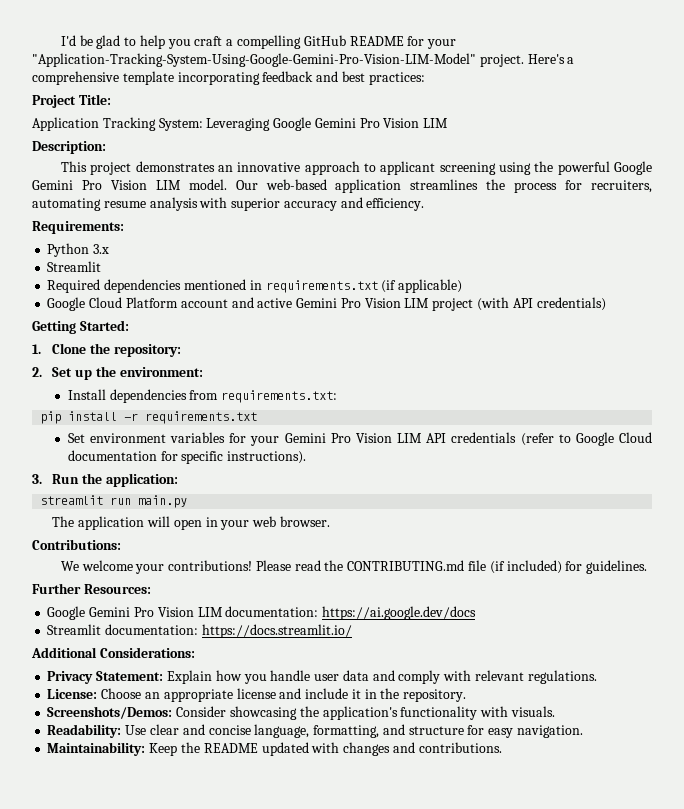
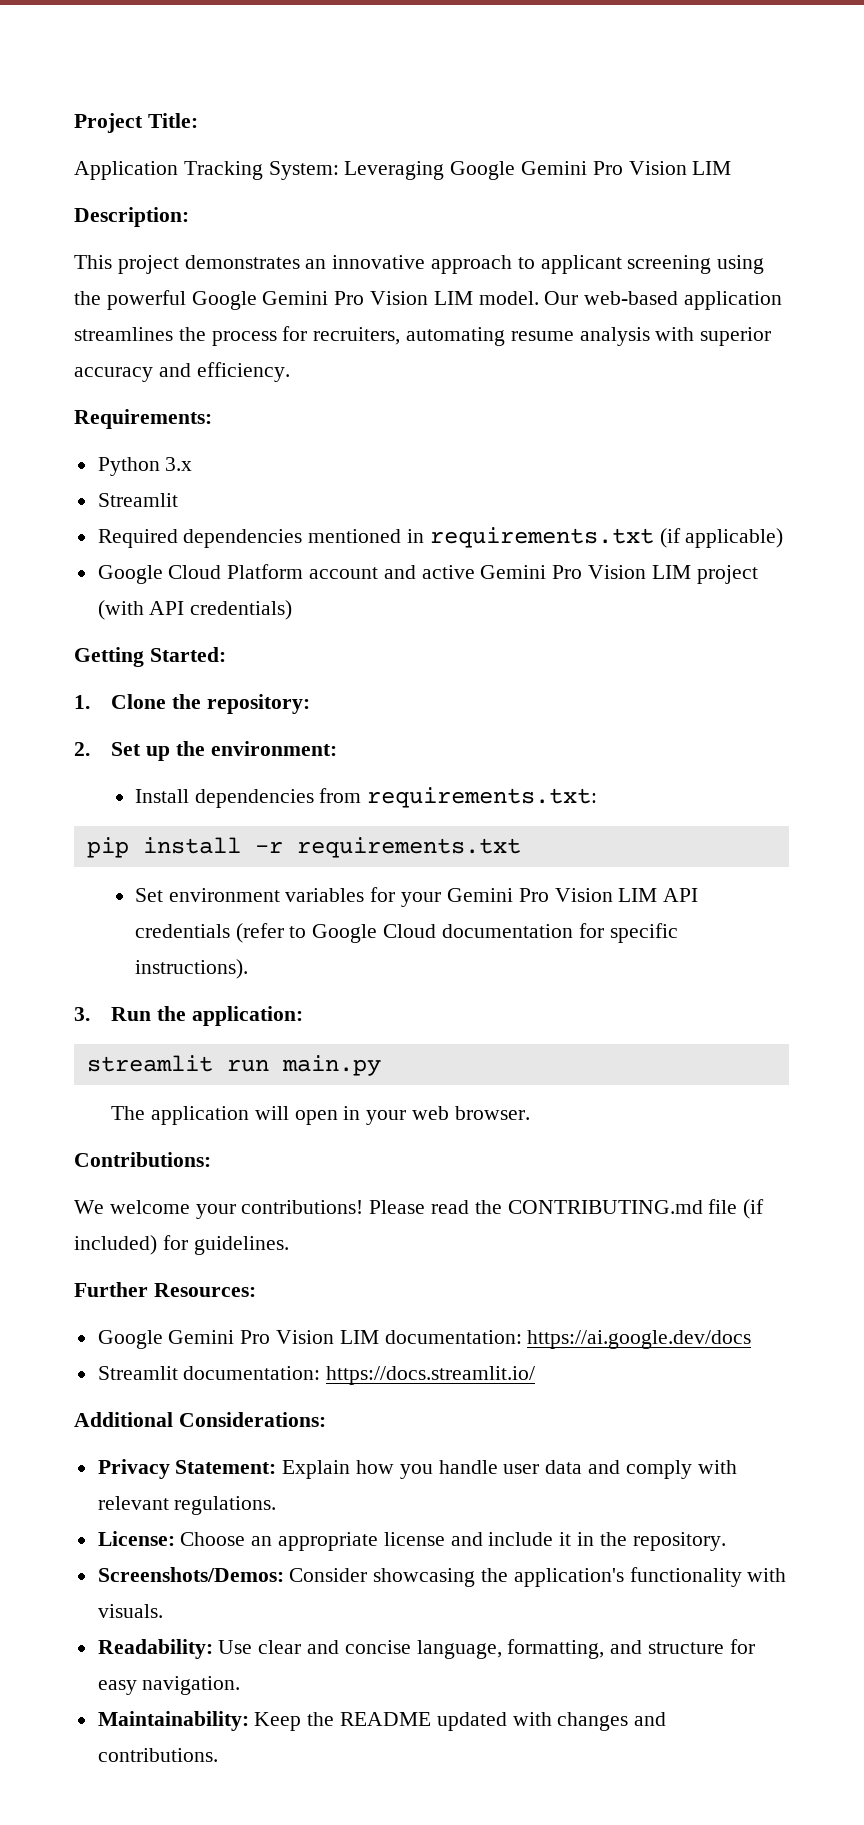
[60,35,457,49] [32,53,575,67] [32,71,425,85] I'd be glad to help you craft a compelling GitHub README for your "Application-Tracking-System-Using-Google-Gemini-Pro-Vision-LIM-Model" project. Here's a comprehensive template incorporating feedback and best practices: // -> (74, 123) none

